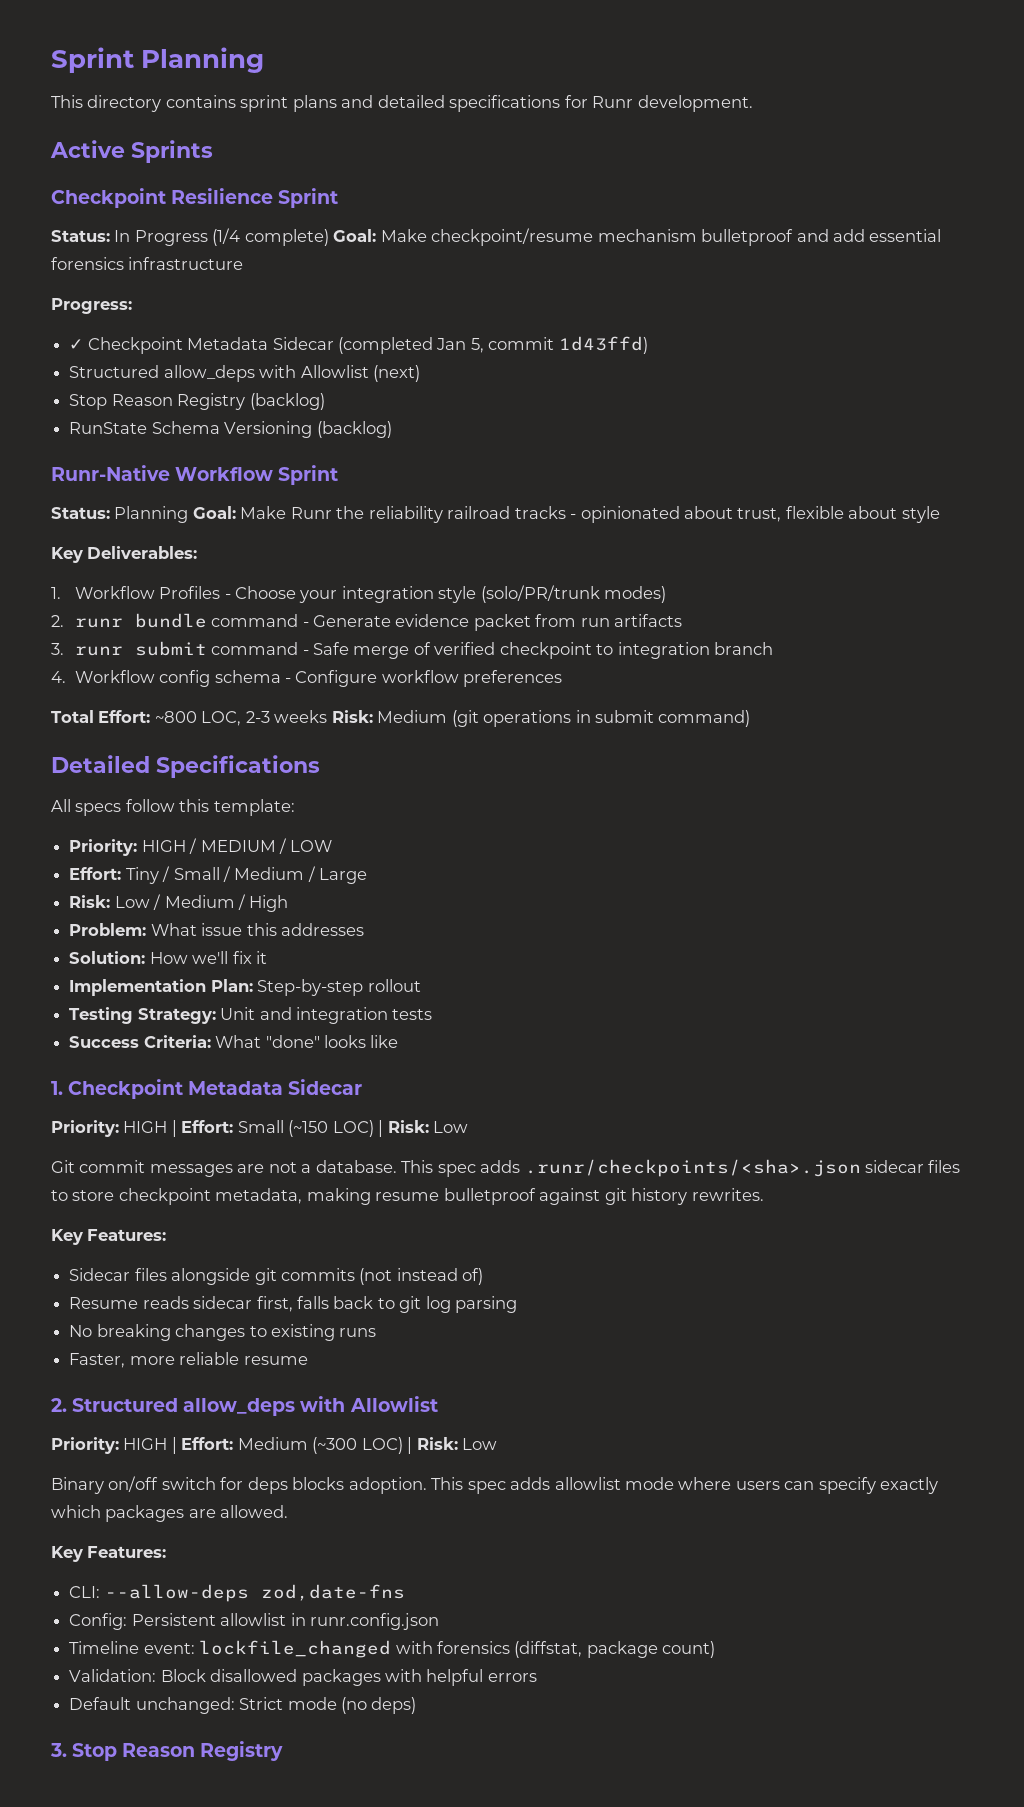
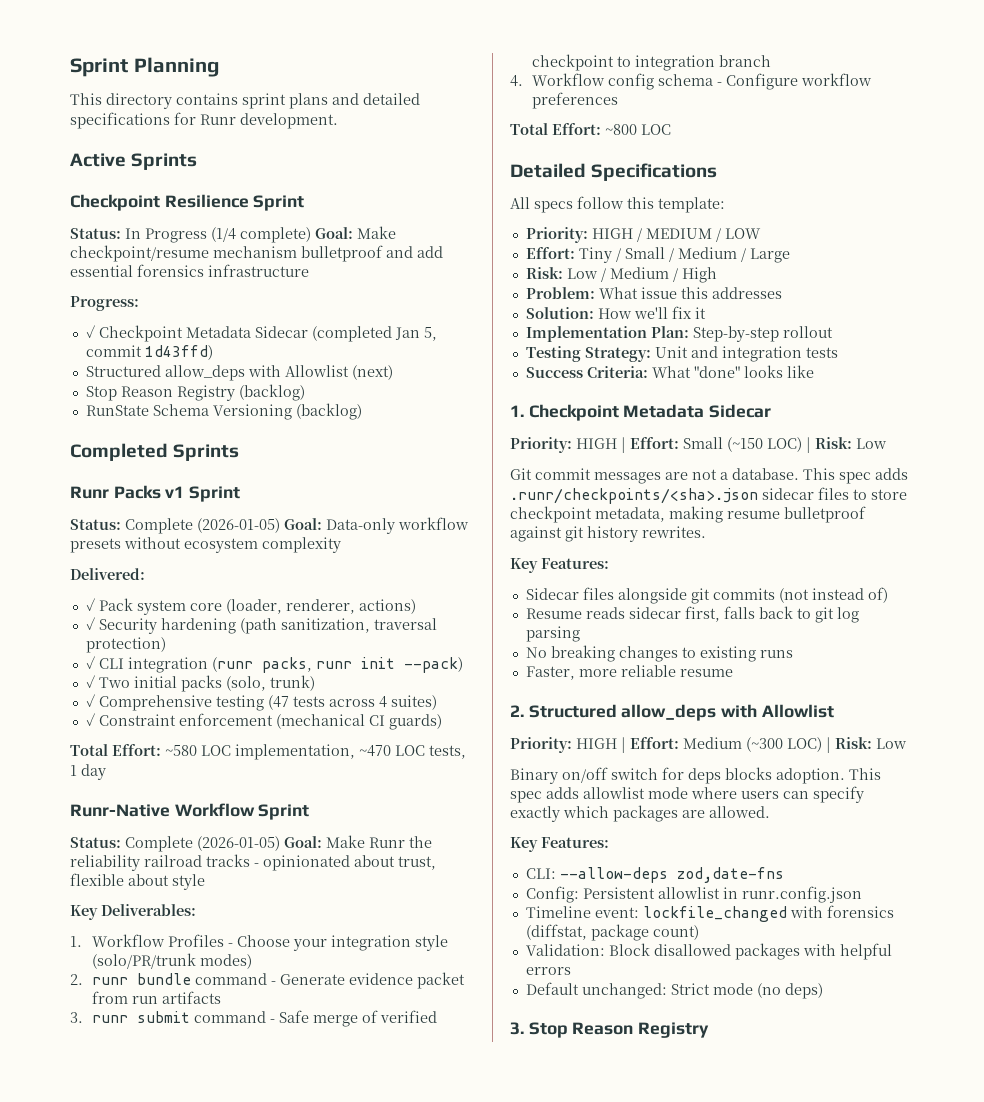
(392, 429) none -> [70,443,240,461] [70,485,241,502] [70,517,469,534] [70,537,341,553] [70,568,145,580] [85,598,416,615] [85,617,437,634] [85,637,166,653] [85,656,463,673] [85,675,315,692] [85,694,437,711] [85,713,442,730] [70,744,466,760] [70,764,106,780] // Completed Sprints // Runr Packs v1 Sprint // Status: Complete (2026-01-05) Goal: Data-only workflow presets without ecosystem complexity // Delivered: // ✓ Pack system core (loader, renderer, actions) // ✓ Security hardening (path sanitization, traversal protection) // ✓ CLI integration (runr packs, runr init --pack) // ✓ Two initial packs (solo, trunk) // ✓ Comprehensive testing (47 tests across 4 suites) // ✓ Constraint enforcement (mechanical CI guards) // Total Effort: ~580 LOC implementation, ~470 LOC tests, 1 day
[114,506,189,523] Planning -> [125,836,280,852] Complete (2026-01-05)
[201,710,751,727] LOC, 2-3 weeks Risk: Medium (git operations in submit command) -> [641,124,671,135] LOC

